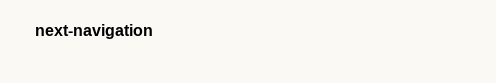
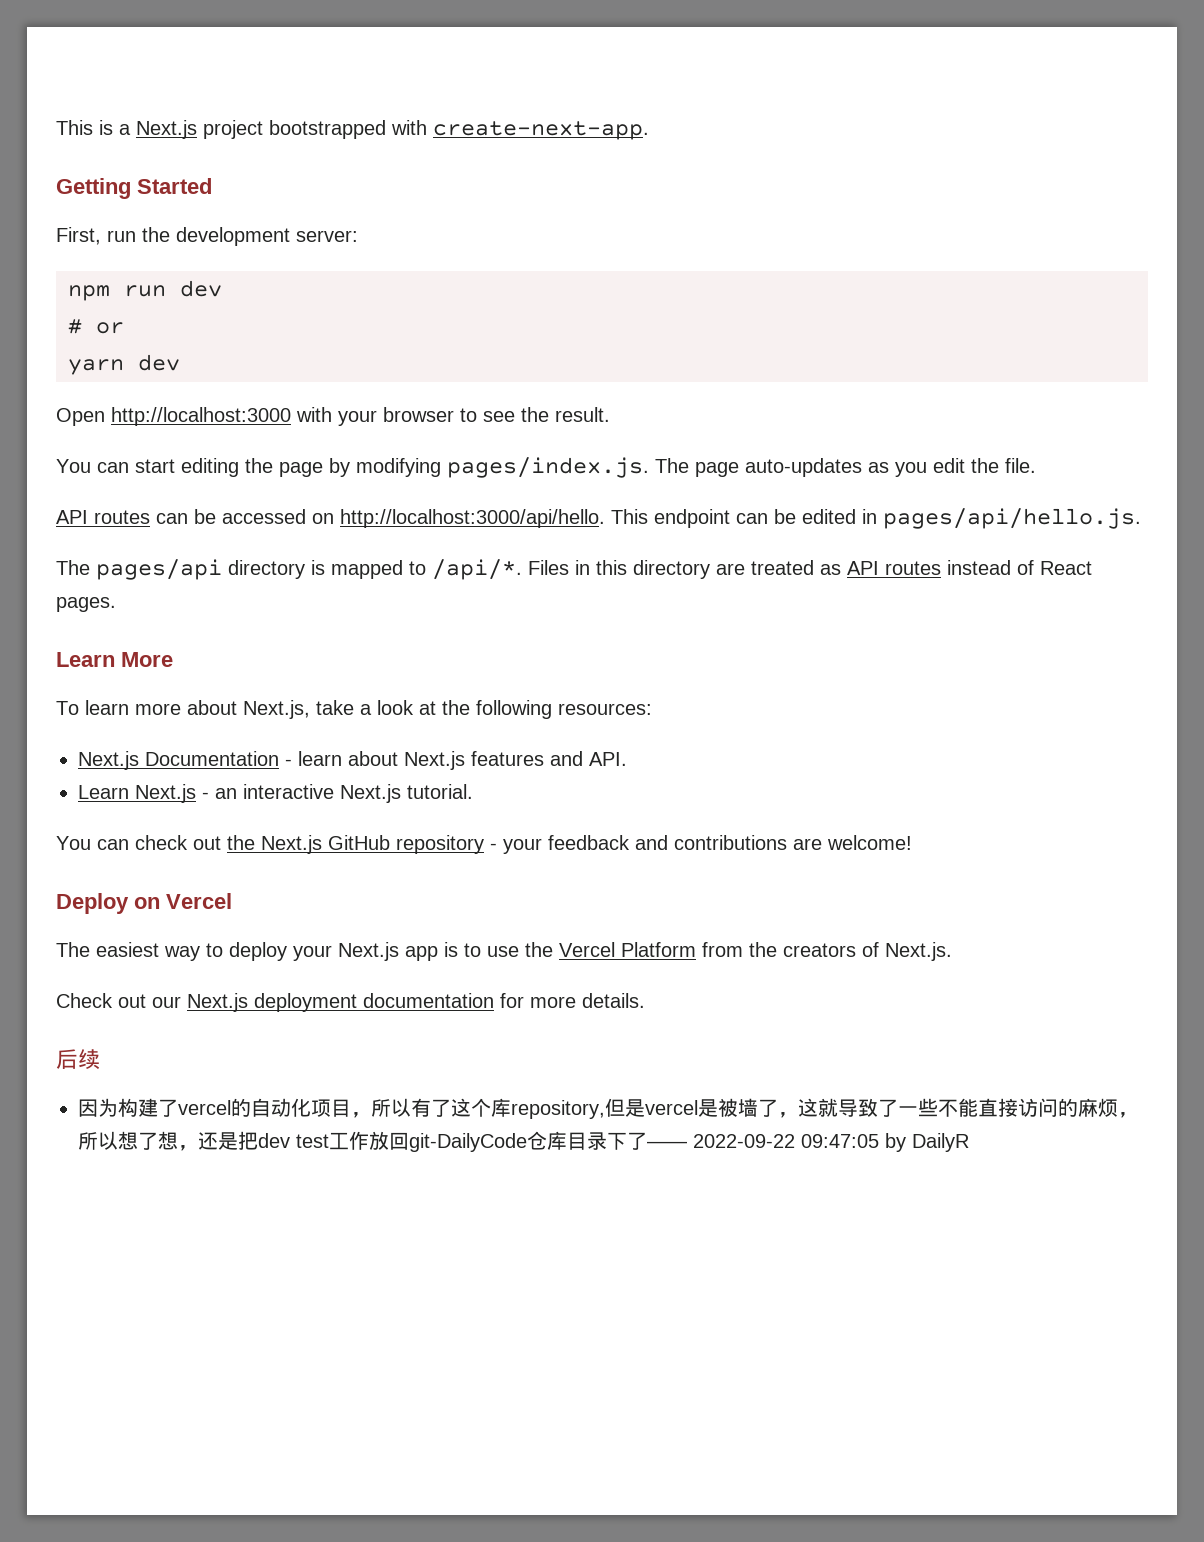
[35,24,153,39] next-navigation -> [56,120,649,140] [56,178,212,199] [56,227,358,246] [68,280,222,301] [68,319,124,334] [68,354,180,375] [56,407,610,426] [56,457,1036,478] [56,508,1141,529] [56,559,1092,580] [56,597,116,612] [56,652,173,667] [56,700,652,719] [78,751,627,770] [78,784,473,803] [56,835,912,854] [56,893,232,914] [56,942,952,961] [56,993,645,1012] [56,1049,100,1070] [78,1098,1138,1119] [78,1131,969,1152] This is a Next.js project bootstrapped with create-next-app. // Getting Started // First, run the development server: // npm run dev // # or // yarn dev // Open http://localhost:3000 with your browser to see the result. // You can start editing the page by modifying pages/index.js. The page auto-updates as you edit the file. // API routes can be accessed on http://localhost:3000/api/hello. This endpoint can be edited in pages/api/hello.js. // The pages/api directory is mapped to /api/*. Files in this directory are treated as API routes instead of React pages. // Learn More // To learn more about Next.js, take a look at the following resources: // Next.js Documentation - learn about Next.js features and API. // Learn Next.js - an interactive Next.js tutorial. // You can check out the Next.js GitHub repository - your feedback and contributions are welcome! // Deploy on Vercel // The easiest way to deploy your Next.js app is to use the Vercel Platform from the creators of Next.js. // Check out our Next.js deployment documentation for more details. // 后续 // 因为构建了vercel的自动化项目，所以有了这个库repository,但是vercel是被墙了，这就导致了一些不能直接访问的麻烦，所以想了想，还是把dev test工作放回git-DailyCode仓库目录下了—— 2022-09-22 09:47:05 by DailyR

